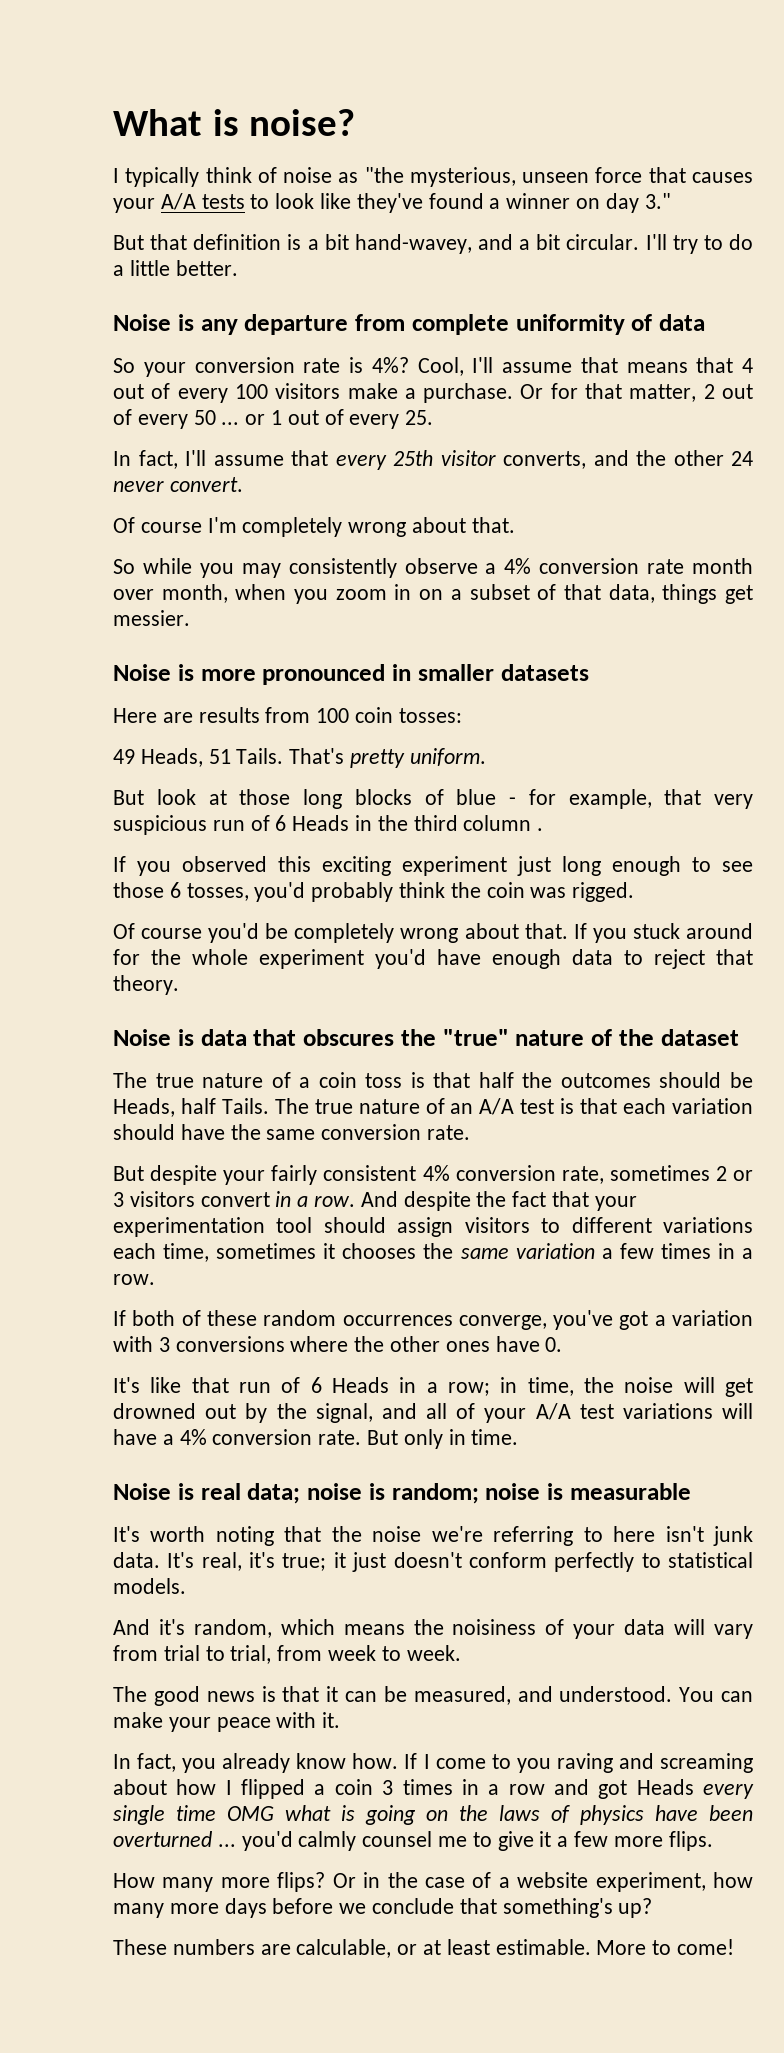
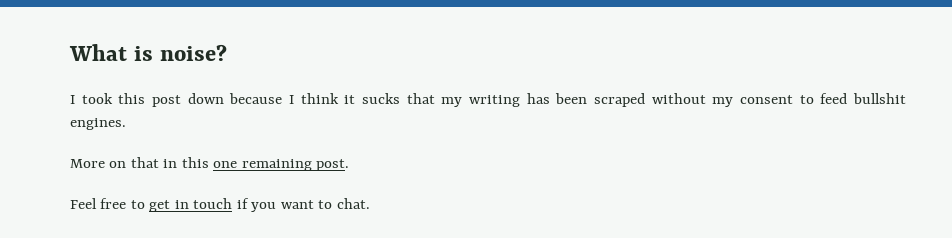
[125,167,753,187] [113,193,671,213] [113,234,753,254] [113,260,238,276] [113,314,705,335] [113,357,753,377] [113,383,753,403] [113,409,434,429] [113,450,753,470] [113,477,243,492] [113,517,515,537] [113,558,753,578] [113,584,753,604] [113,610,190,626] [113,664,589,685] [113,707,462,723] [113,748,486,768] [113,789,753,809] [113,815,544,835] [113,856,753,876] [113,882,635,902] [113,923,753,943] [113,949,753,969] [113,975,179,995] [113,1029,739,1046] [113,1072,754,1088] [113,1098,753,1117] [113,1124,471,1140] [113,1165,753,1185] [113,1191,637,1211] [113,1217,754,1237] [113,1243,754,1262] [113,1274,155,1285] [113,1310,753,1330] [113,1336,563,1352] [113,1377,753,1397] [113,1403,754,1423] [113,1429,519,1449] [113,1483,691,1504] [113,1526,753,1546] [113,1552,754,1572] [113,1578,186,1594] [113,1619,753,1639] [113,1645,461,1664] [113,1686,753,1706] [113,1712,341,1732] [113,1753,754,1773] [113,1779,754,1799] [113,1805,753,1825] [113,1831,713,1851] [113,1872,754,1892] [113,1898,653,1918] [113,1939,735,1958] typically think of noise as "the mysterious, unseen force that causes your A/A tests to look like they've found a winner on day 3." // But that definition is a bit hand-wavey, and a bit circular. I'll try to do a little better. // Noise is any departure from complete uniformity of data // So your conversion rate is 4%? Cool, I'll assume that means that 4 out of every 100 visitors make a purchase. Or for that matter, 2 out of every 50 ... or 1 out of every 25. // In fact, I'll assume that every 25th visitor converts, and the other 24 never convert. // Of course I'm completely wrong about that. // So while you may consistently observe a 4% conversion rate month over month, when you zoom in on a subset of that data, things get messier. // Noise is more pronounced in smaller datasets // Here are results from 100 coin tosses: // 49 Heads, 51 Tails. That's pretty uniform. // But look at those long blocks of blue - for example, that very suspicious run of 6 Heads in the third column . // If you observed this exciting experiment just long enough to see those 6 tosses, you'd probably think the coin was rigged. // Of course you'd be completely wrong about that. If you stuck around for the whole experiment you'd have enough data to reject that theory. // Noise is data that obscures the "true" nature of the dataset // The true nature of a coin toss is that half the outcomes should be Heads, half Tails. The true nature of an A/A test is that each variation should have the same conversion rate. // But despite your fairly consistent 4% conversion rate, sometimes 2 or 3 visitors convert in a row. And despite the fact that your experimentation tool should assign visitors to different variations each time, sometimes it chooses the same variation a few times in a row. // If both of these random occurrences converge, you've got a variation with 3 conversions where the other ones have 0. // It's like that run of 6 Heads in a row; in time, the noise will get drowned out by the signal, and all of your A/A test variations will have a 4% conversion rate. But only in time. // Noise is real data; noise is random; noise is measurable // It's worth noting that the noise we're referring to here isn't junk data. It's real, it's true; it just doesn't conform perfectly to statistical models. // And it's random, which means the noisiness of your data will vary from trial to trial, from week to week. // The good news is that it can be measured, and understood. You can make your peace with it. // In fact, you already know how. If I come to you raving and screaming about how I flipped a coin 3 times in a row and got Heads every single time OMG what is going on the laws of physics have been overturned ... you'd calmly counsel me to give it a few more flips. // How many more flips? Or in the case of a website experiment, how many more days before we conclude that something's up? // These numbers are calculable, or at least estimable. More to come! -> [81,93,906,107] [70,118,126,130] [70,157,350,171] [70,198,370,212] took this post down because I think it sucks that my writing has been scraped without my consent to feed bullshit engines. // More on that in this one remaining post. // Feel free to get in touch if you want to chat.

